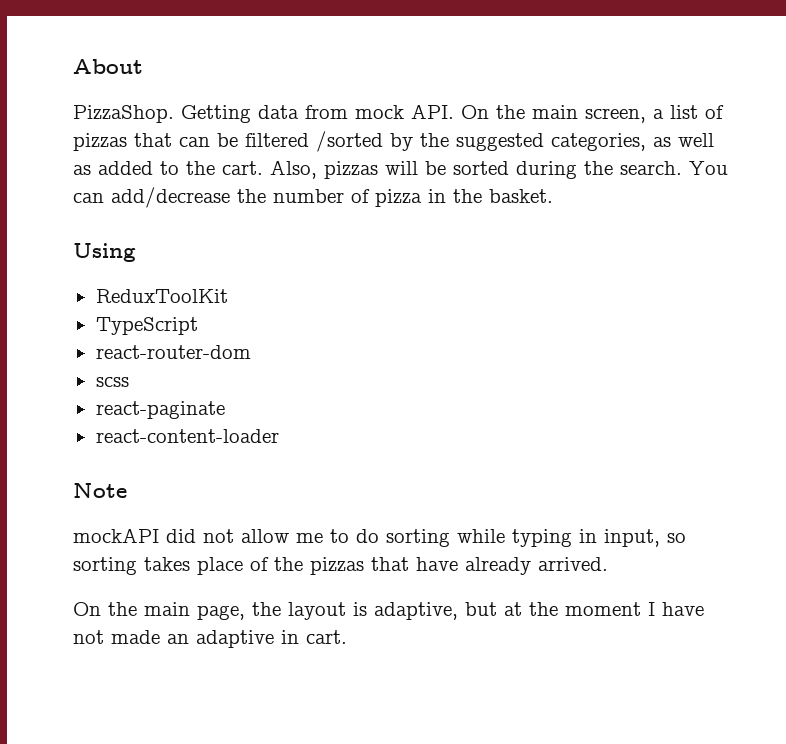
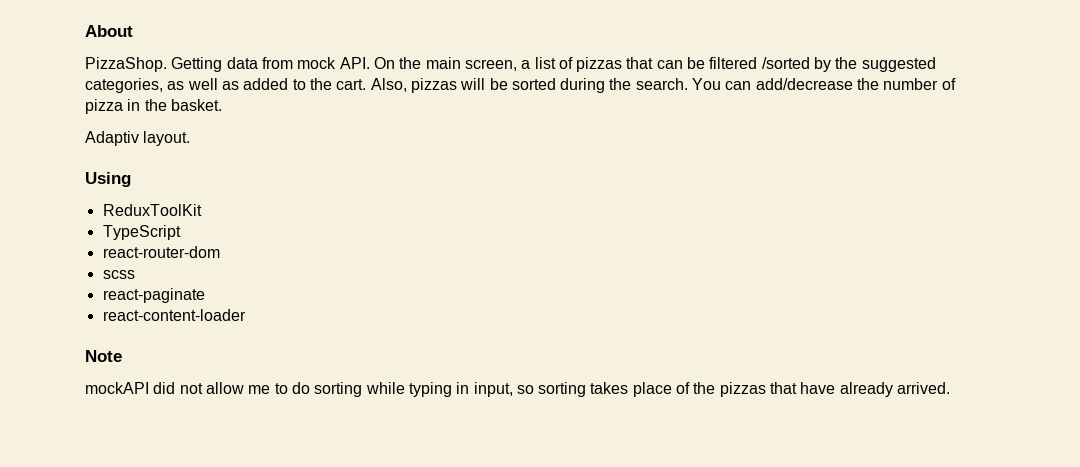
(553, 196) none -> [85,131,191,146] // Adaptiv layout.
[73,602,704,620] [73,630,347,648] // On the main page, the layout is adaptive, but at the moment I have not made an adaptive in cart. -> (951, 388) none

